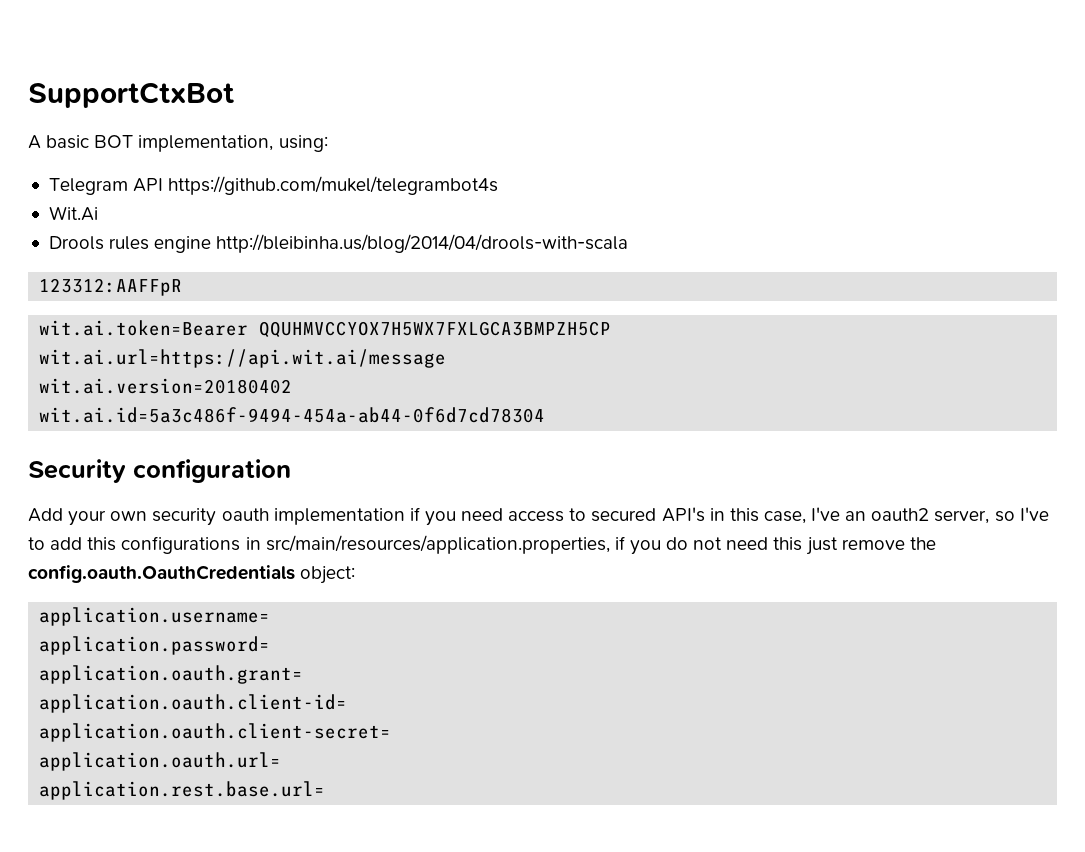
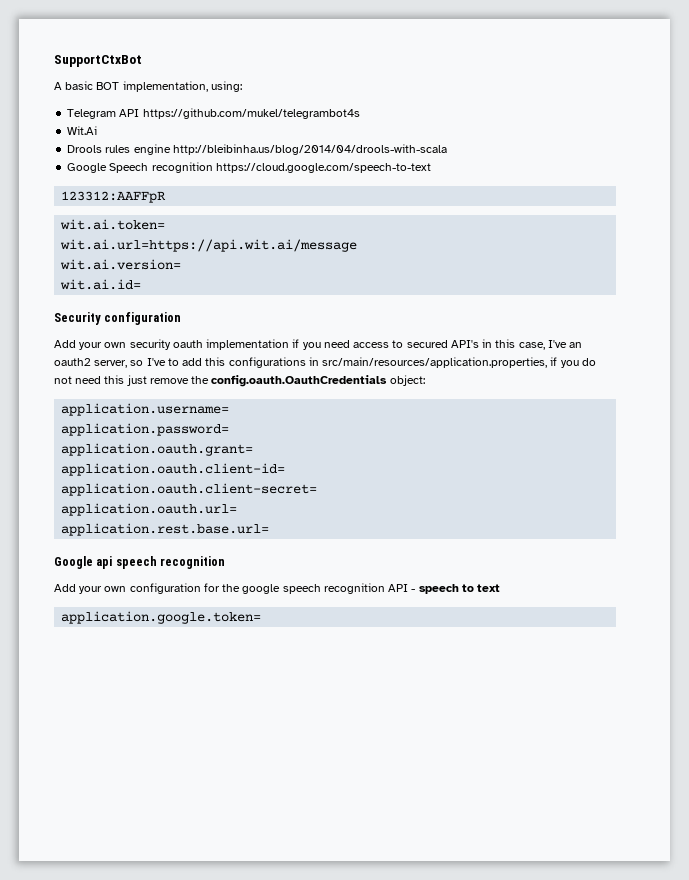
(629, 243) none -> [67,162,431,173] // Google Speech recognition https://cloud.google.com/speech-to-text
[39,320,612,338] wit.ai.token=Bearer QQUHMVCCYOX7H5WX7FXLGCA3BMPZH5CP -> [60,219,166,230] wit.ai.token=
[39,378,293,394] [39,407,546,423] wit.ai.version=20180402 // wit.ai.id=5a3c486f-9494-454a-ab44-0f6d7cd78304 -> [60,259,182,270] [60,279,142,290] wit.ai.version= // wit.ai.id=
(326, 790) none -> [54,556,226,569] [54,583,501,594] [61,611,262,624] // Google api speech recognition // Add your own configuration for the google speech recognition API - speech to text // application.google.token=

